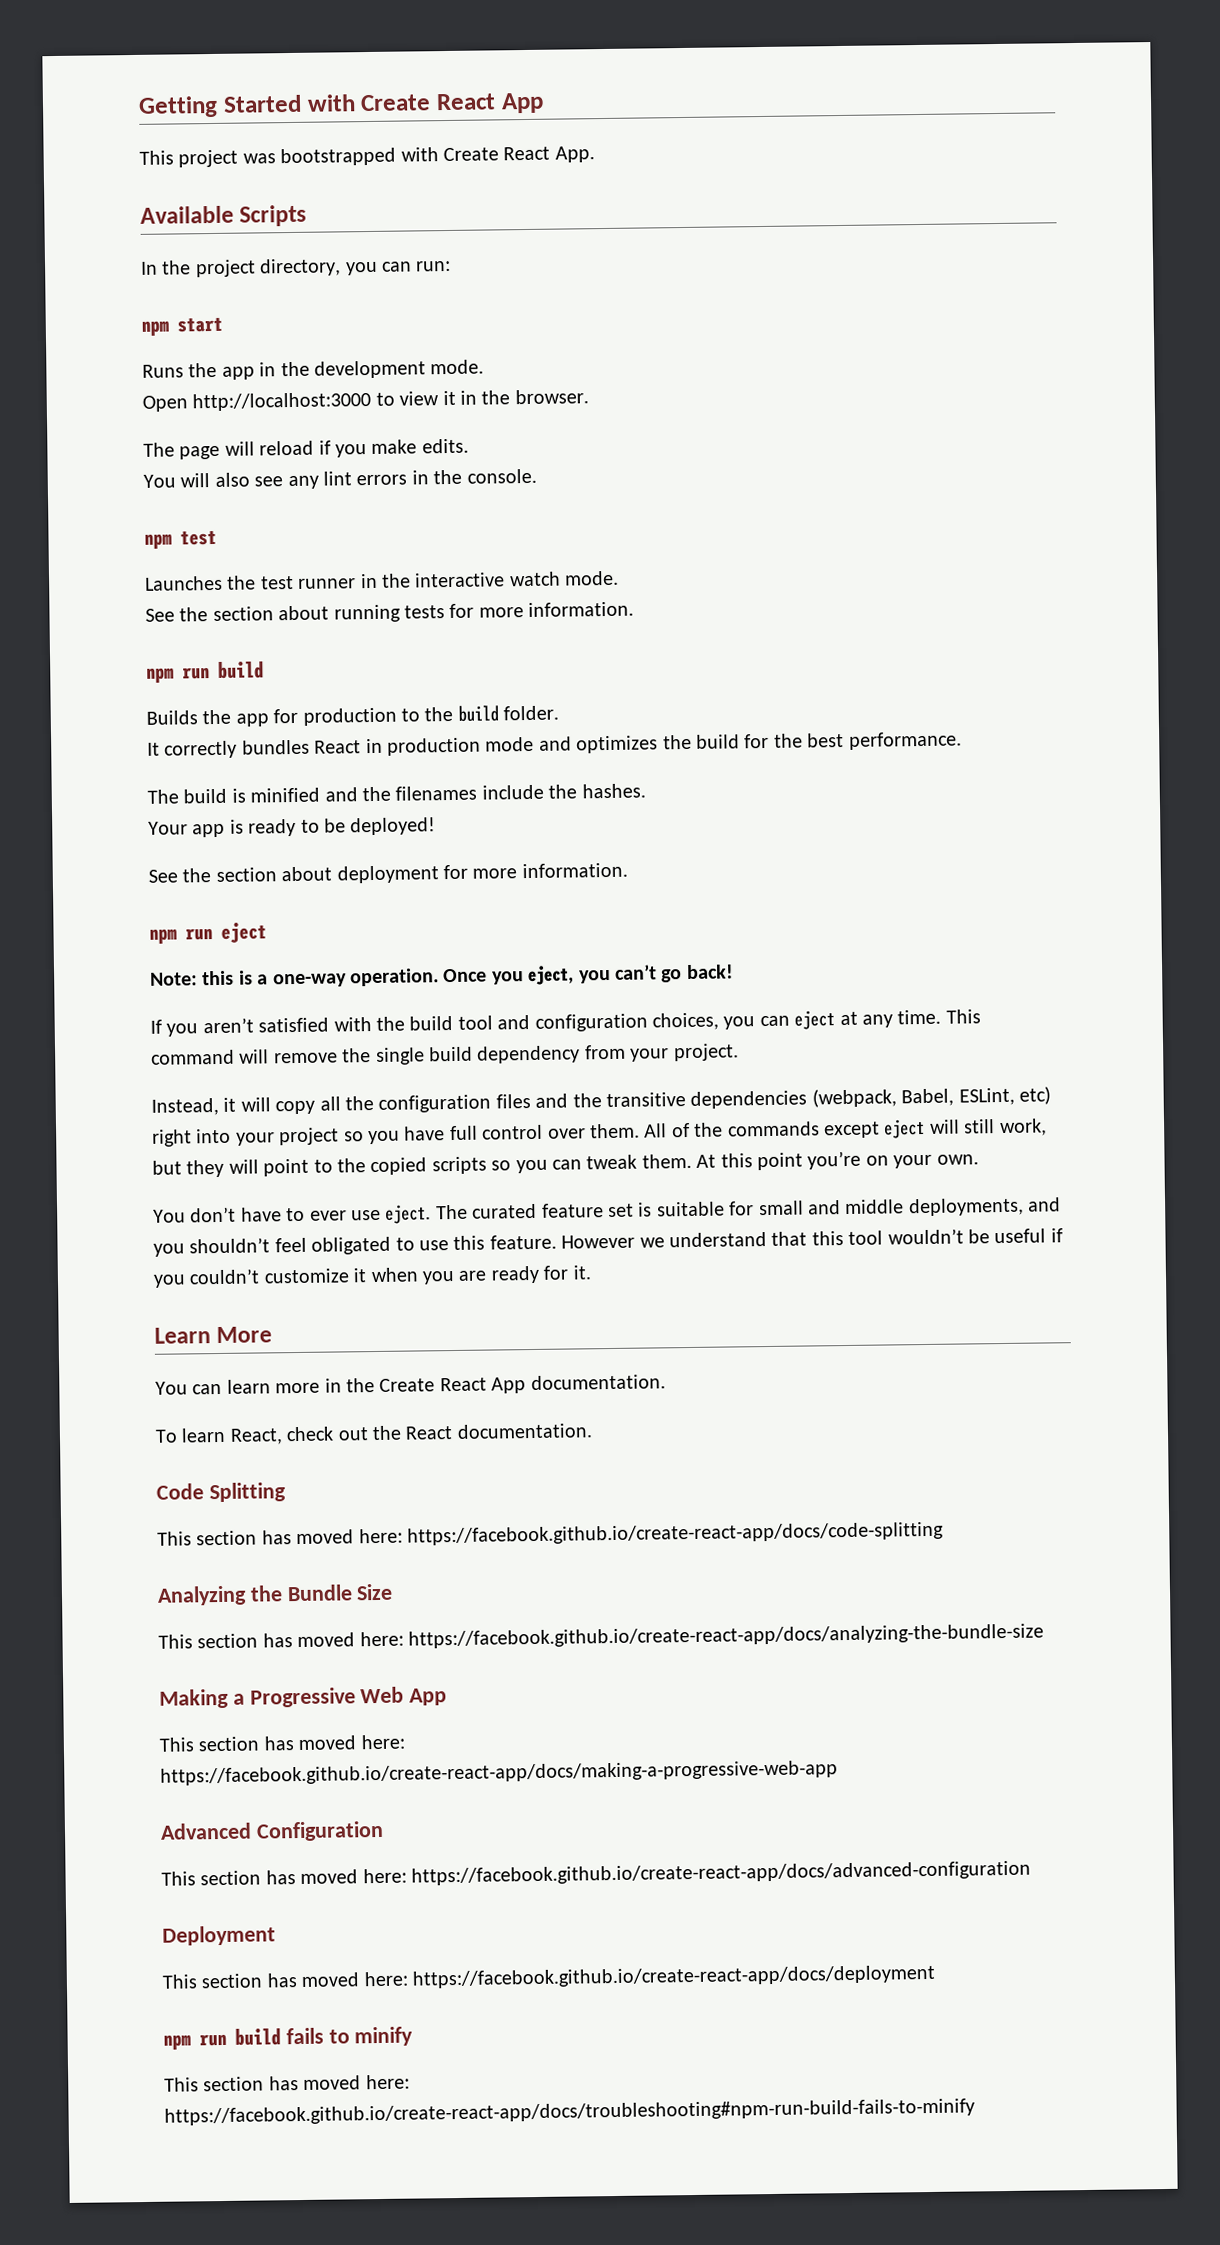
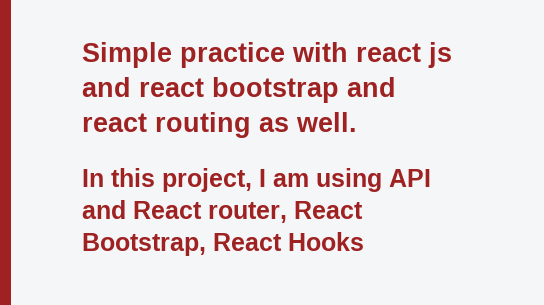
[138,92,544,118] [139,146,595,168] [140,204,308,227] [140,258,452,278] [141,317,223,336] [142,359,485,380] [142,389,589,412] [143,438,469,460] [143,468,537,490] [144,530,217,549] [145,570,620,591] [145,601,635,623] [146,661,264,683] [146,705,560,727] [147,731,962,759] [147,783,646,804] [148,817,437,838] [148,862,628,884] [149,922,267,944] [150,964,734,988] [150,1009,981,1037] [151,1043,739,1065] [151,1086,1051,1116] [152,1118,1047,1147] [152,1150,979,1178] [153,1197,1062,1224] [153,1228,1063,1257] [153,1265,591,1288] [154,1326,273,1344] [155,1374,666,1395] [155,1423,593,1445] [156,1482,286,1503] [157,1521,944,1546] [157,1583,394,1606] [158,1623,1044,1649] [159,1686,448,1709] [159,1734,405,1752] [160,1760,838,1786] [160,1820,384,1842] [161,1860,1031,1886] [162,1925,276,1946] [162,1964,935,1989] [163,2026,414,2050] [164,2074,410,2092] [164,2098,975,2126] Getting Started with Create React App // This project was bootstrapped with Create React App. // Available Scripts // In the project directory, you can run: // npm start // Runs the app in the development mode. // Open http://localhost:3000 to view it in the browser. // The page will reload if you make edits. // You will also see any lint errors in the console. // npm test // Launches the test runner in the interactive watch mode. // See the section about running tests for more information. // npm run build // Builds the app for production to the build folder. // It correctly bundles React in production mode and optimizes the build for the best performance. // The build is minified and the filenames include the hashes. // Your app is ready to be deployed! // See the section about deployment for more information. // npm run eject // Note: this is a one-way operation. Once you eject, you can’t go back! // If you aren’t satisfied with the build tool and configuration choices, you can eject at any time. This command will remove the single build dependency from your project. // Instead, it will copy all the configuration files and the transitive dependencies (webpack, Babel, ESLint, etc) right into your project so you have full control over them. All of the commands except eject will still work, but they will point to the copied scripts so you can tweak them. At this point you’re on your own. // You don’t have to ever use eject. The curated feature set is suitable for small and middle deployments, and you shouldn’t feel obligated to use this feature. However we understand that this tool wouldn’t be useful if you couldn’t customize it when you are ready for it. // Learn More // You can learn more in the Create React App documentation. // To learn React, check out the React documentation. // Code Splitting // This section has moved here: https://facebook.github.io/create-react-app/docs/code-splitting // Analyzing the Bundle Size // This section has moved here: https://facebook.github.io/create-react-app/docs/analyzing-the-bundle-size // Making a Progressive Web App // This section has moved here: https://facebook.github.io/create-react-app/docs/making-a-progressive-web-app // Advanced Configuration // This section has moved here: https://facebook.github.io/create-react-app/docs/advanced-configuration // Deployment // This section has moved here: https://facebook.github.io/create-react-app/docs/deployment // npm run build fails to minify // This section has moved here: https://facebook.github.io/create-react-app/docs/troubleshooting#npm-run-build-fails-to-minify -> [82,42,452,68] [82,77,396,103] [82,112,357,138] [82,168,431,192] [82,200,363,223] [82,232,364,256] Simple practice with react js and react bootstrap and react routing as well. // In this project, I am using API and React router, React Bootstrap, React Hooks

